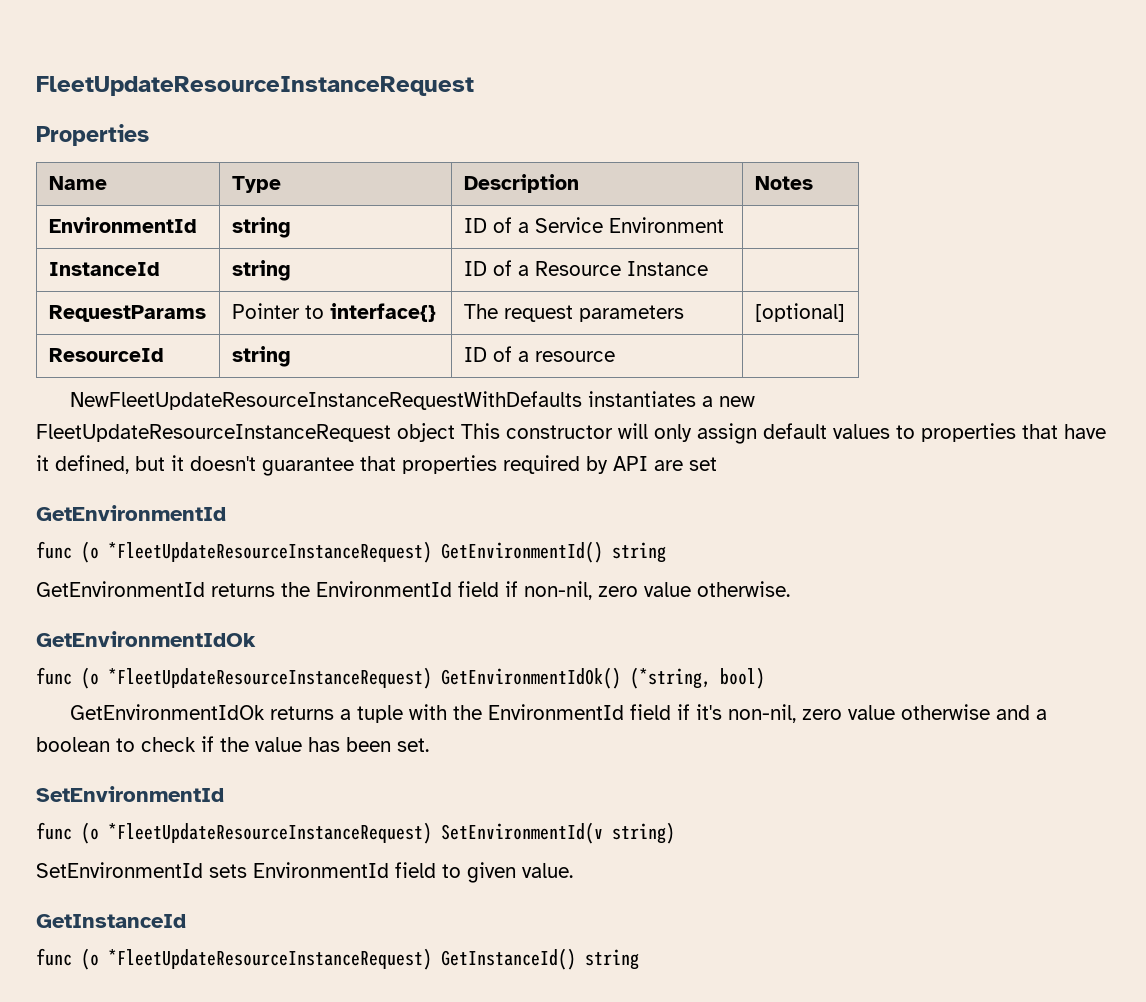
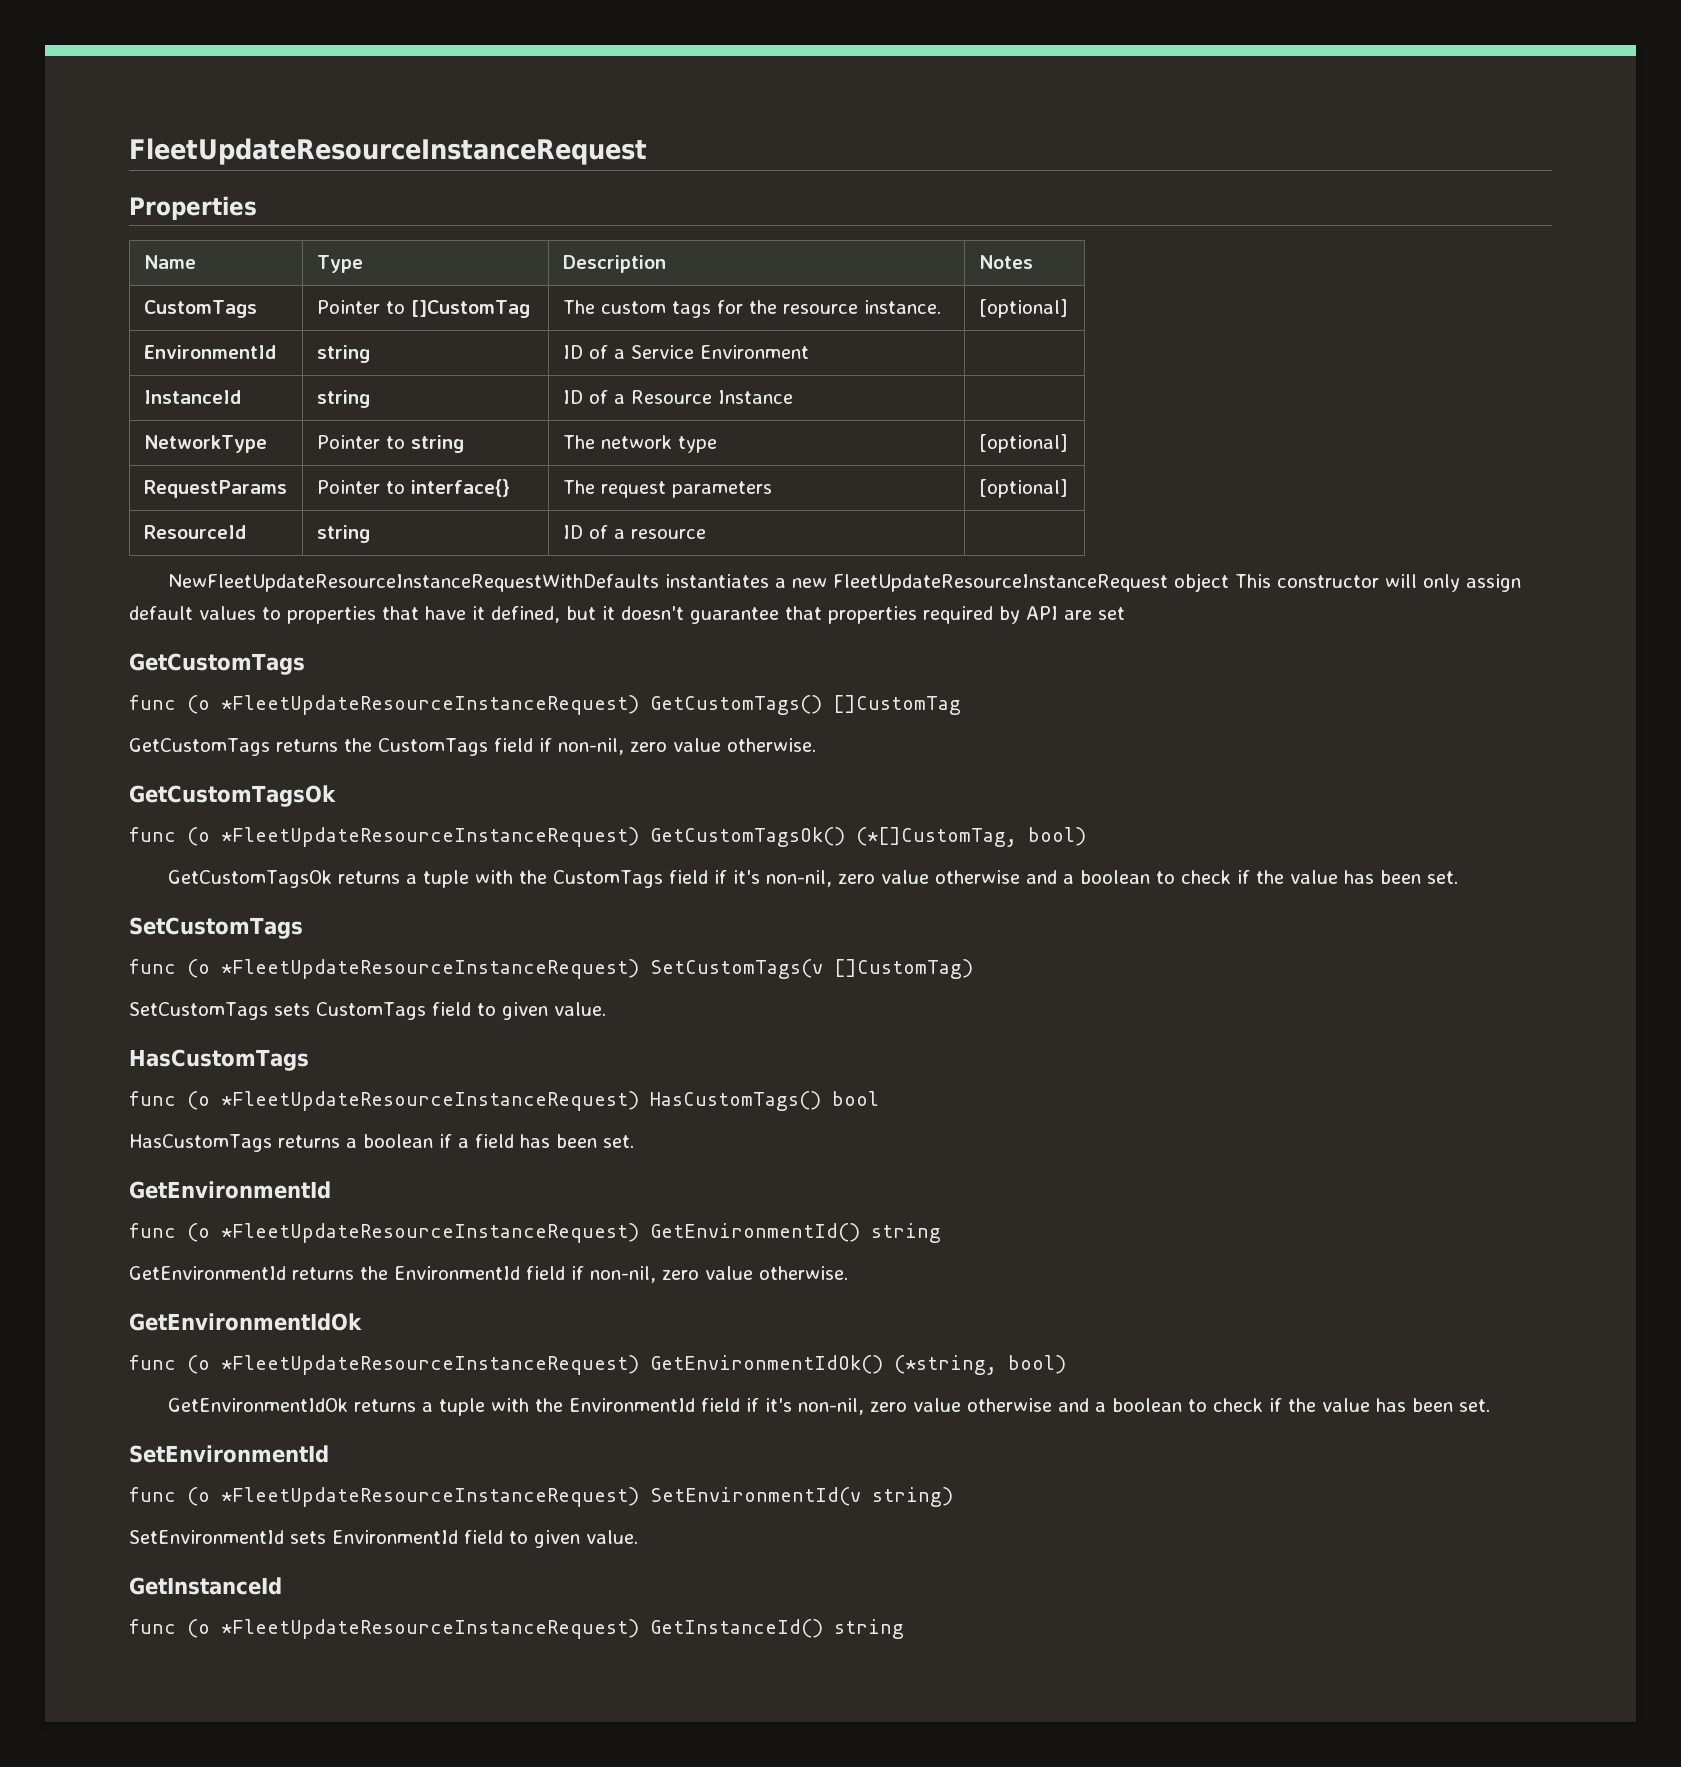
(813, 183) none -> [143,300,257,318] [316,300,530,318] [562,300,941,318] [978,299,1068,318] // CustomTags | Pointer to []CustomTag | The custom tags for the resource instance. | [optional]
(708, 268) none -> [143,435,267,453] [316,435,464,453] [562,435,717,453] [978,434,1068,453] // NetworkType | Pointer to string | The network type | [optional]
(717, 464) none -> [129,653,305,675] [129,695,961,715] [129,738,816,756] [129,785,336,807] [129,827,1086,847] [167,870,1458,888] [129,917,303,939] [129,959,973,979] [129,1002,606,1020] [129,1049,309,1071] [129,1091,879,1111] [129,1134,634,1152] // GetCustomTags // func (o *FleetUpdateResourceInstanceRequest) GetCustomTags() []CustomTag // GetCustomTags returns the CustomTags field if non-nil, zero value otherwise. // GetCustomTagsOk // func (o *FleetUpdateResourceInstanceRequest) GetCustomTagsOk() (*[]CustomTag, bool) // GetCustomTagsOk returns a tuple with the CustomTags field if it's non-nil, zero value otherwise and a boolean to check if the value has been set. // SetCustomTags // func (o *FleetUpdateResourceInstanceRequest) SetCustomTags(v []CustomTag) // SetCustomTags sets CustomTags field to given value. // HasCustomTags // func (o *FleetUpdateResourceInstanceRequest) HasCustomTags() bool // HasCustomTags returns a boolean if a field has been set.

